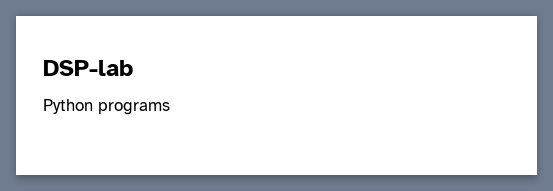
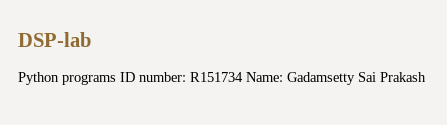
(170, 108) none -> [120,72,426,85] ID number: R151734 Name: Gadamsetty Sai Prakash

